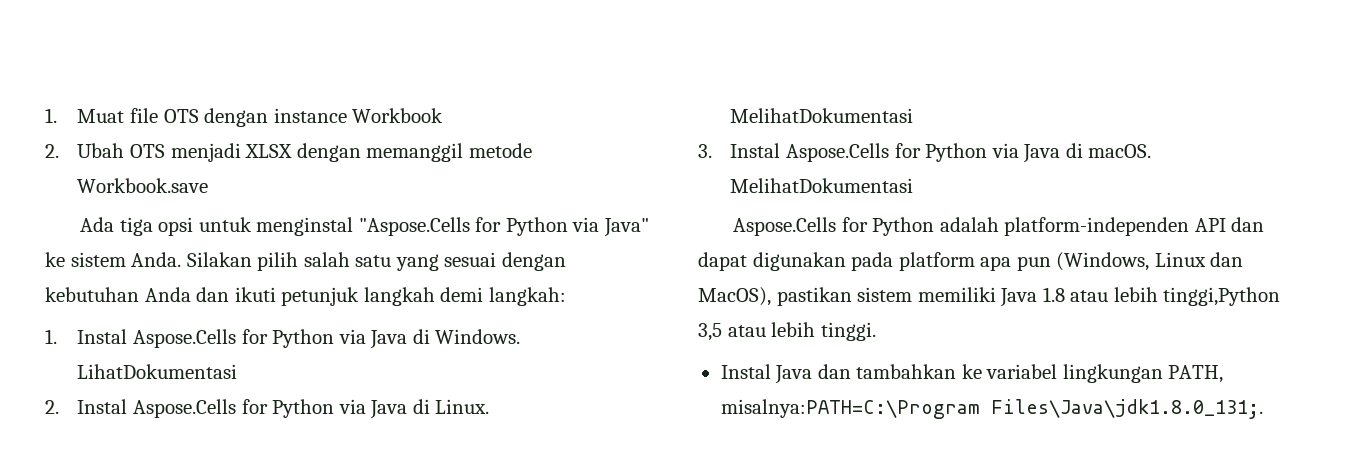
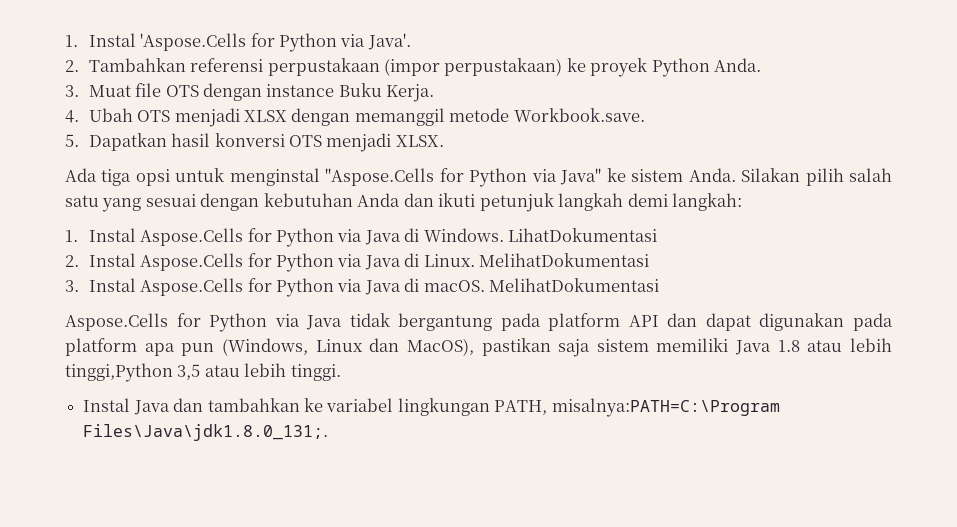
[45,108,57,123] 1. -> [65,33,411,52] [65,58,762,77] [65,85,79,97] 1. Instal 'Aspose.Cells for Python via Java'. // 2. Tambahkan referensi perpustakaan (impor perpustakaan) ke proyek Python Anda. // 3.
[352,108,444,123] [45,144,59,158] Workbook // 2. -> [338,83,435,102] [65,110,79,123] Buku Kerja. // 4.
[77,178,209,193] Workbook.save -> [513,108,645,122] [65,133,444,152] Workbook.save. // 5. Dapatkan hasil konversi OTS menjadi XLSX.
[939,217,1190,236] adalah platform-independen -> [274,313,621,331] via Java tidak bergantung pada platform
(852, 296) none -> [558,339,591,357] saja

